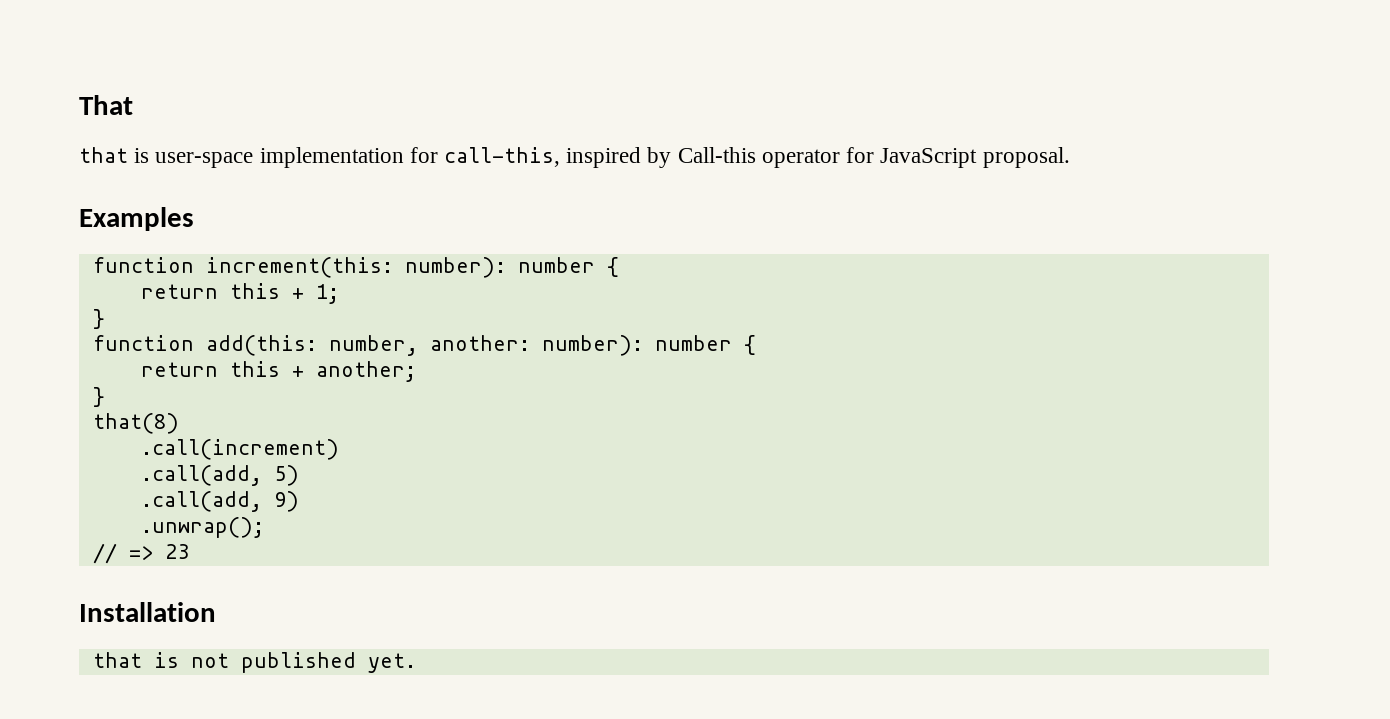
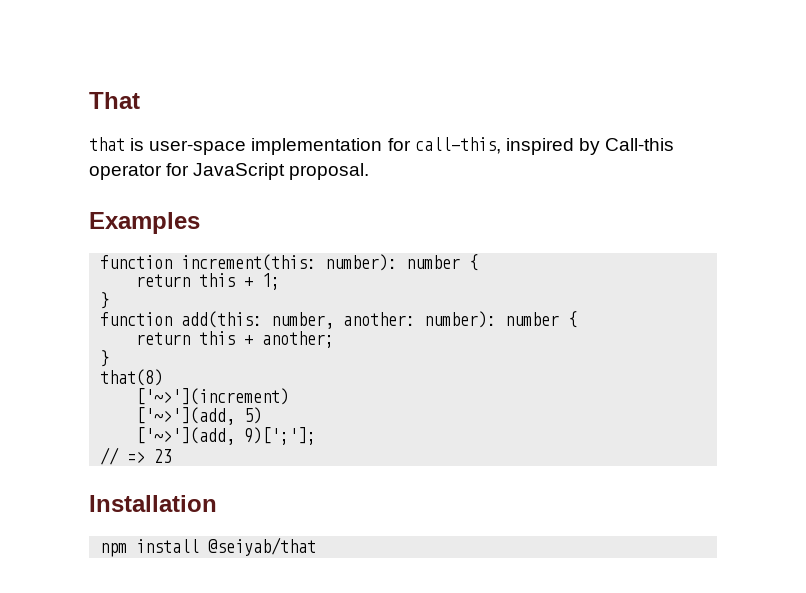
[140,439,339,460] [140,465,262,486] .call(increment) // .call(add, -> [136,388,290,405] [136,407,236,425] ['~>'](increment) // ['~>'](add,
[140,491,299,512] [140,517,264,538] .call(add, 9) // .unwrap(); -> [136,427,317,445] ['~>'](add, 9)[';'];
[92,652,416,673] that is not published yet. -> [100,537,317,557] npm install @seiyab/that

